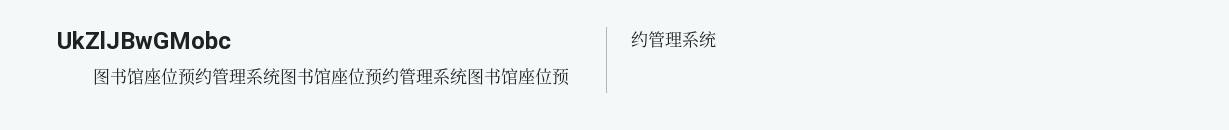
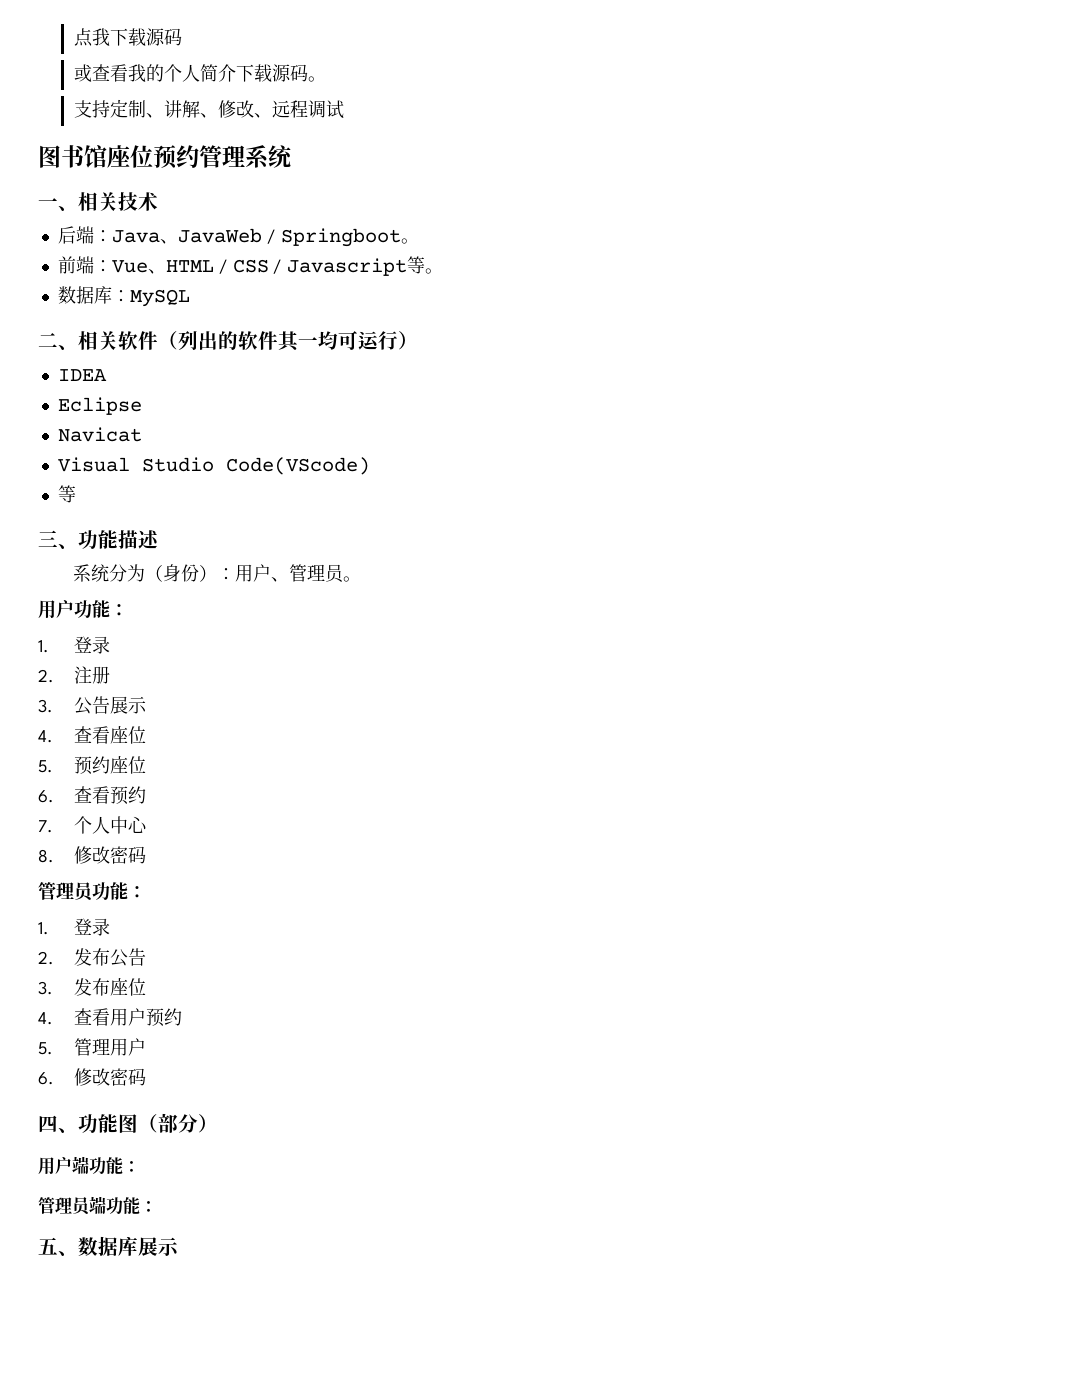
[57,31,231,49] [93,68,570,86] [631,31,716,48] UkZlJBwGMobc // 图书馆座位预约管理系统图书馆座位预约管理系统图书馆座位预约管理系统 -> [73,28,182,47] [73,64,326,82] [73,99,344,119] [38,145,293,169] [38,192,158,211] [57,226,419,247] [57,256,444,276] [57,286,190,307] [38,331,418,352] [57,369,107,381] [57,397,142,415] [57,427,142,442] [57,457,370,475] [57,485,76,503] [38,530,159,549] [73,564,362,583] [38,600,128,619] [38,636,110,654] [38,666,110,684] [38,696,147,715] [38,726,146,744] [38,756,146,775] [38,786,146,805] [38,816,147,834] [38,846,146,864] [38,882,146,902] [38,918,110,936] [38,948,146,967] [38,978,146,996] [38,1008,182,1027] [38,1038,146,1056] [38,1068,146,1086] [38,1113,218,1133] [38,1156,140,1175] [38,1196,157,1216] [38,1236,179,1256] 点我下载源码 // 或查看我的个人简介下载源码。 // 支持定制、讲解、修改、远程调试 // 图书馆座位预约管理系统 // 一、相关技术 // 后端：Java、JavaWeb / Springboot。 // 前端：Vue、HTML / CSS / Javascript等。 // 数据库：MySQL // 二、相关软件（列出的软件其一均可运行） // IDEA // Eclipse // Navicat // Visual Studio Code(VScode) // 等 // 三、功能描述 // 系统分为（身份）：用户、管理员。 // 用户功能： // 1.登录 // 2.注册 // 3.公告展示 // 4.查看座位 // 5.预约座位 // 6.查看预约 // 7.个人中心 // 8.修改密码 // 管理员功能： // 1.登录 // 2.发布公告 // 3.发布座位 // 4.查看用户预约 // 5.管理用户 // 6.修改密码 // 四、功能图（部分） // 用户端功能： // 管理员端功能： // 五、数据库展示

